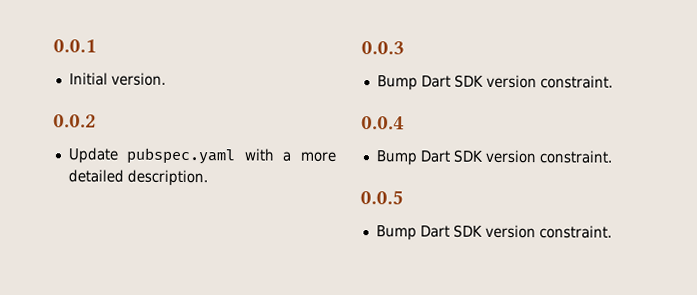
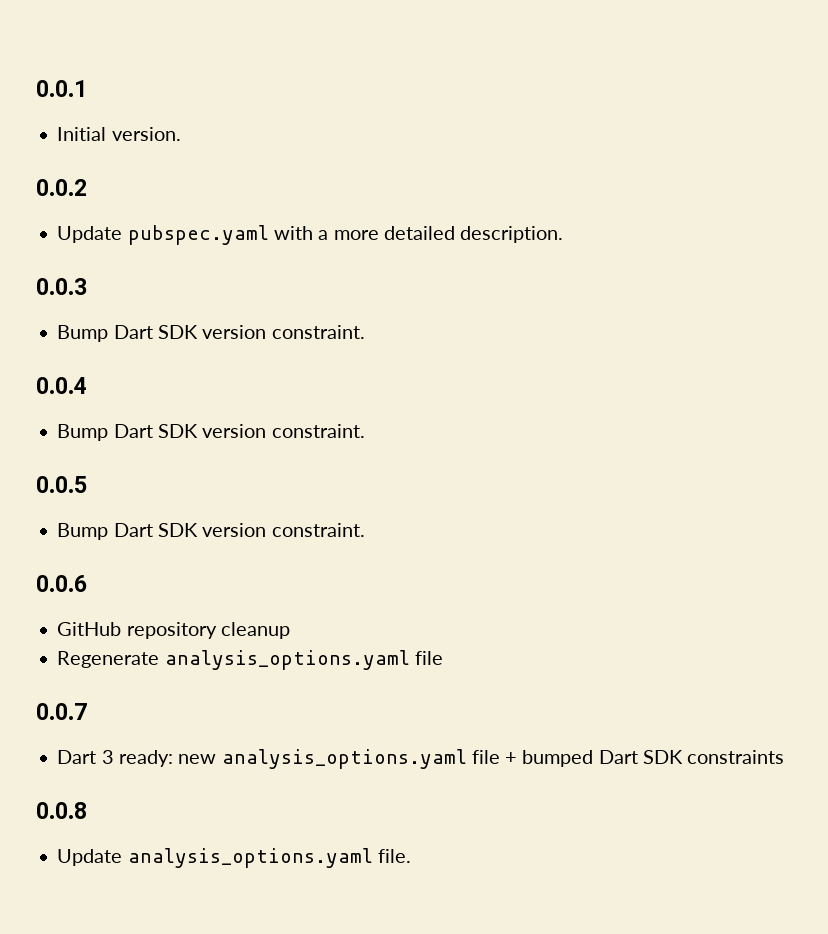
(612, 232) none -> [36,575,87,592] [57,622,290,639] [57,650,443,670] [36,703,87,720] [57,749,785,769] [36,802,87,819] [57,848,411,868] // 0.0.6 // GitHub repository cleanup // Regenerate analysis_options.yaml file // 0.0.7 // Dart 3 ready: new analysis_options.yaml file + bumped Dart SDK constraints // 0.0.8 // Update analysis_options.yaml file.

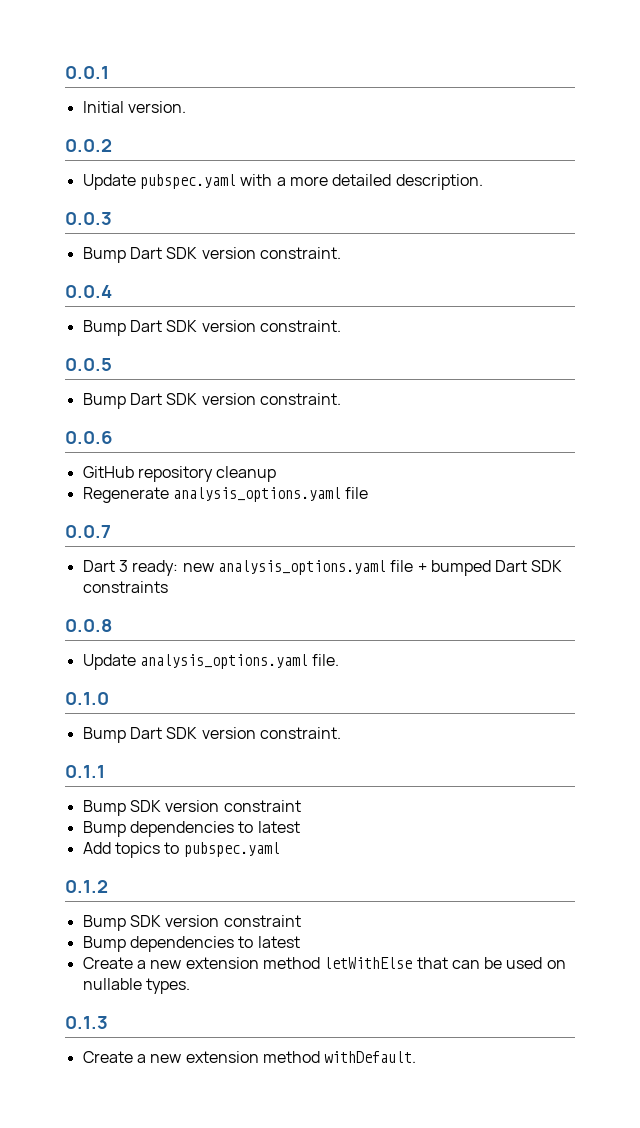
(411, 856) none -> [65,692,109,705] [82,727,341,743] [65,765,105,778] [82,800,301,816] [82,821,300,837] [82,842,280,858] [65,880,108,893] [82,915,301,931] [82,936,300,952] [82,957,566,969] [82,978,190,994] [65,1016,108,1029] [82,1051,417,1063] // 0.1.0 // Bump Dart SDK version constraint. // 0.1.1 // Bump SDK version constraint // Bump dependencies to latest // Add topics to pubspec.yaml // 0.1.2 // Bump SDK version constraint // Bump dependencies to latest // Create a new extension method letWithElse that can be used on nullable types. // 0.1.3 // Create a new extension method withDefault.

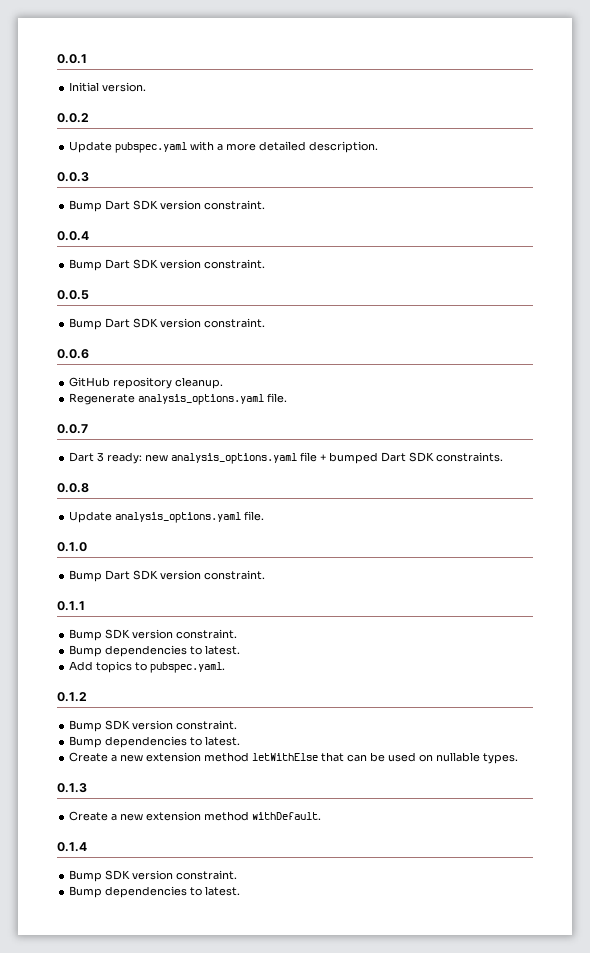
[216,466,277,482] cleanup -> [175,377,224,389] cleanup.
[345,487,369,499] file -> [267,393,288,403] file.
[82,581,168,593] constraints -> [436,452,504,462] constraints.
[223,800,301,812] [82,821,300,837] constraint // Bump dependencies to latest -> [176,629,238,639] [69,645,241,657] constraint. // Bump dependencies to latest.
[183,842,280,857] pubspec.yaml -> [150,662,226,673] pubspec.yaml.
[223,915,301,927] [82,936,300,952] constraint // Bump dependencies to latest -> [176,720,238,730] [69,736,241,748] constraint. // Bump dependencies to latest.
(417, 1057) none -> [57,842,87,852] [69,870,238,882] [69,886,241,898] // 0.1.4 // Bump SDK version constraint. // Bump dependencies to latest.

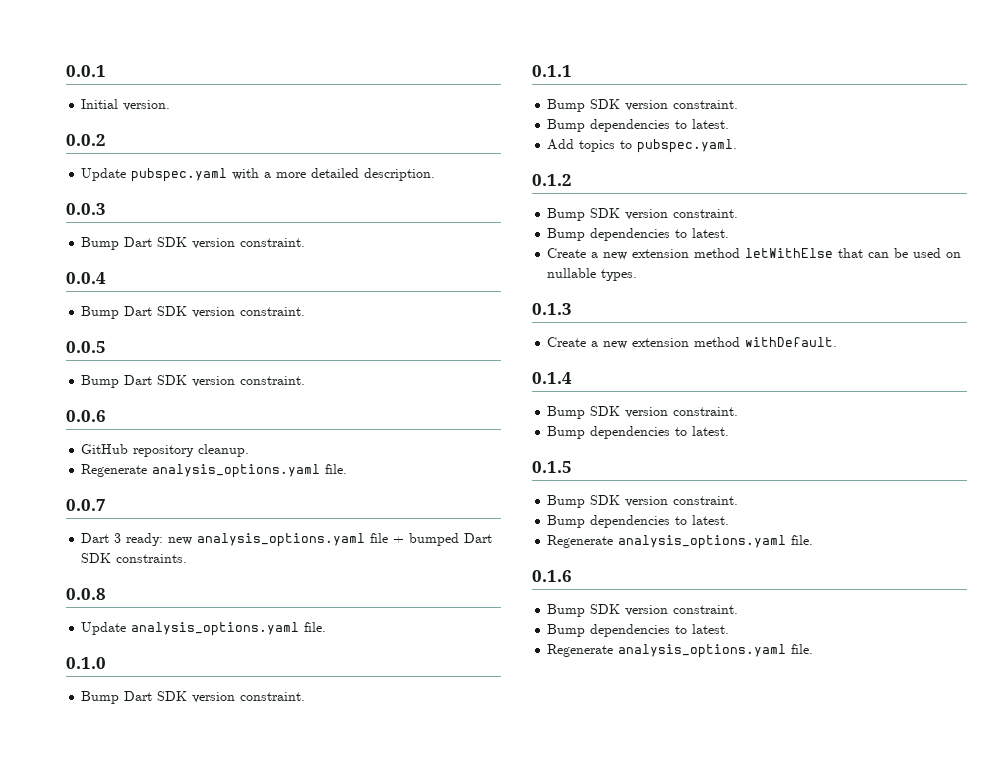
(241, 891) none -> [532,461,572,473] [547,495,739,508] [547,515,730,528] [547,535,814,549] [532,570,572,582] [547,604,739,617] [547,624,730,637] [547,644,814,658] // 0.1.5 // Bump SDK version constraint. // Bump dependencies to latest. // Regenerate analysis_options.yaml file. // 0.1.6 // Bump SDK version constraint. // Bump dependencies to latest. // Regenerate analysis_options.yaml file.

